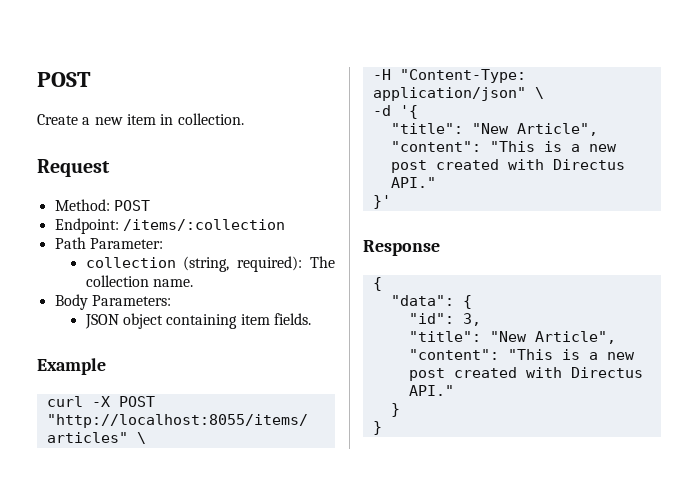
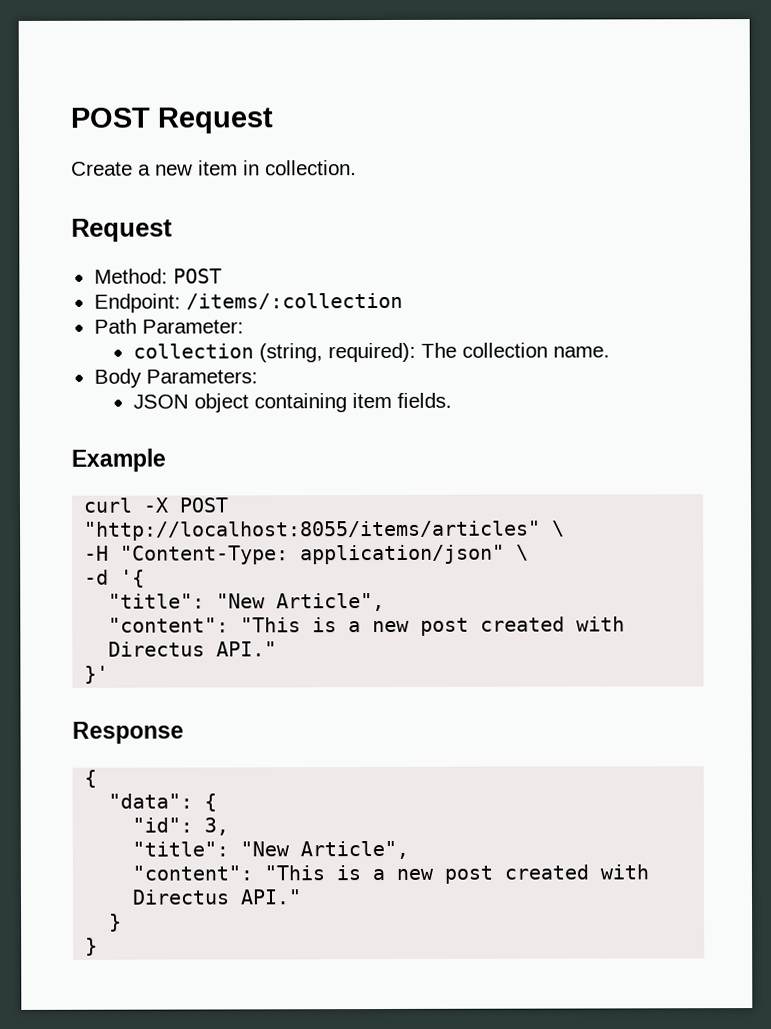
[37,72,91,87] POST -> [70,107,274,134] POST Request

